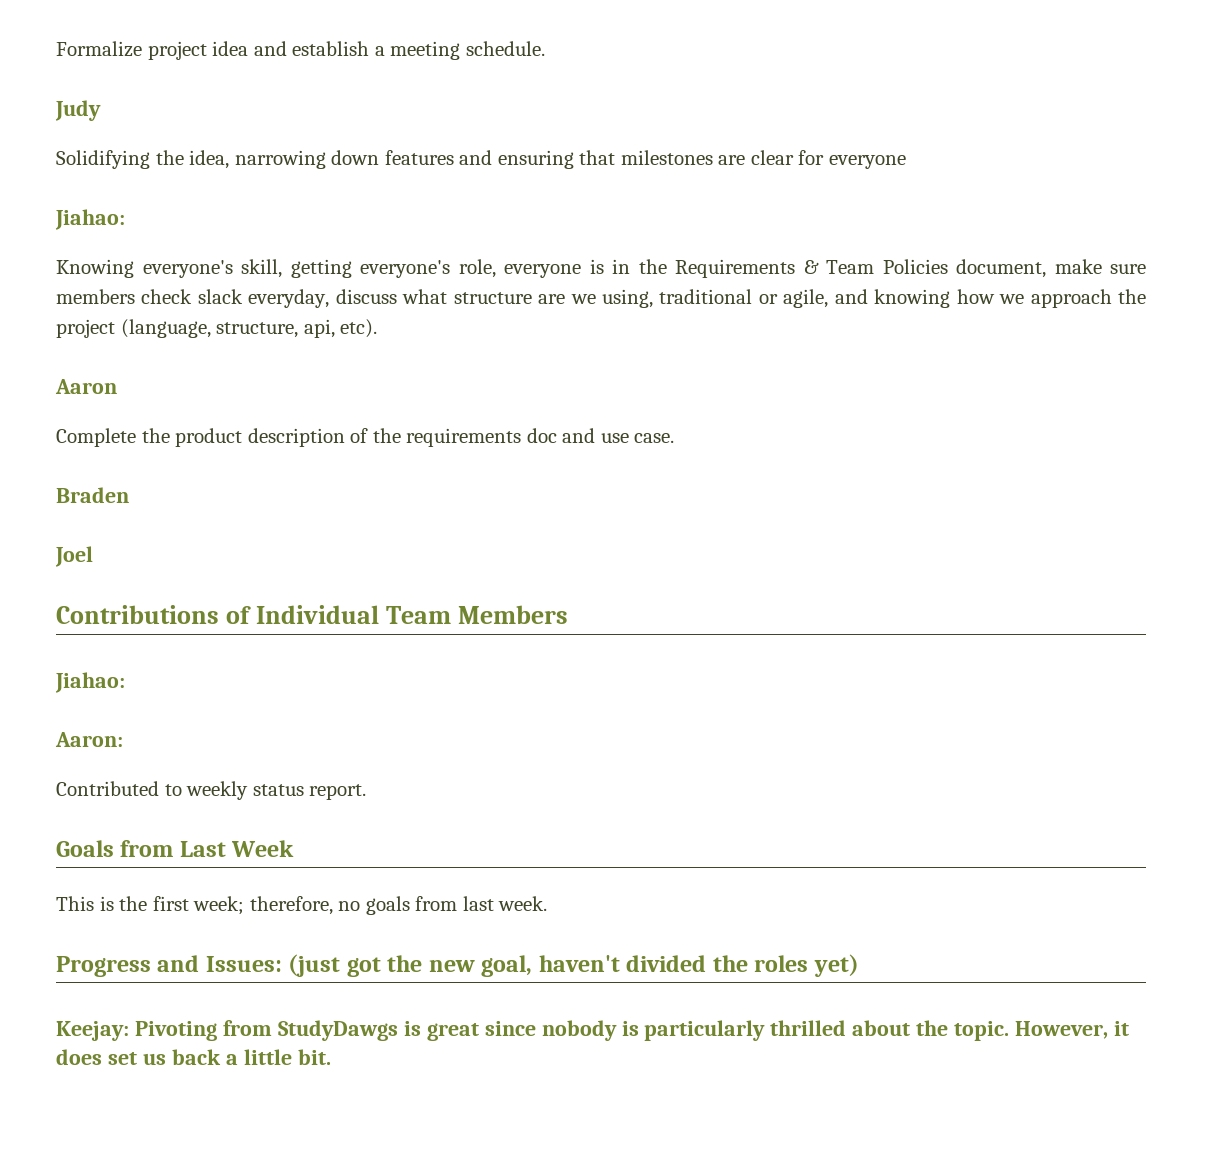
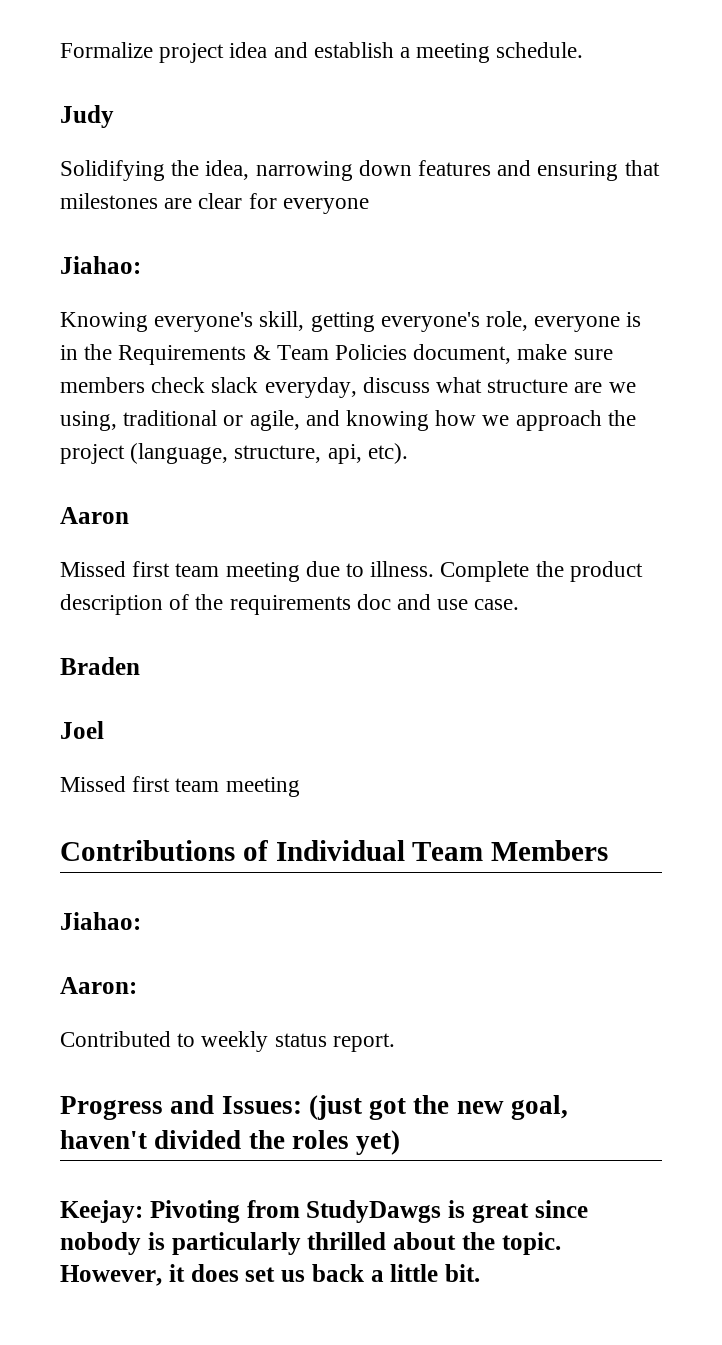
(117, 386) none -> [60,561,435,582] Missed first team meeting due to illness.
(93, 556) none -> [60,776,300,797] // Missed first team meeting
[56,840,295,857] [56,896,548,915] // Goals from Last Week // This is the first week; therefore, no goals from last week. -> (395, 1042) none

